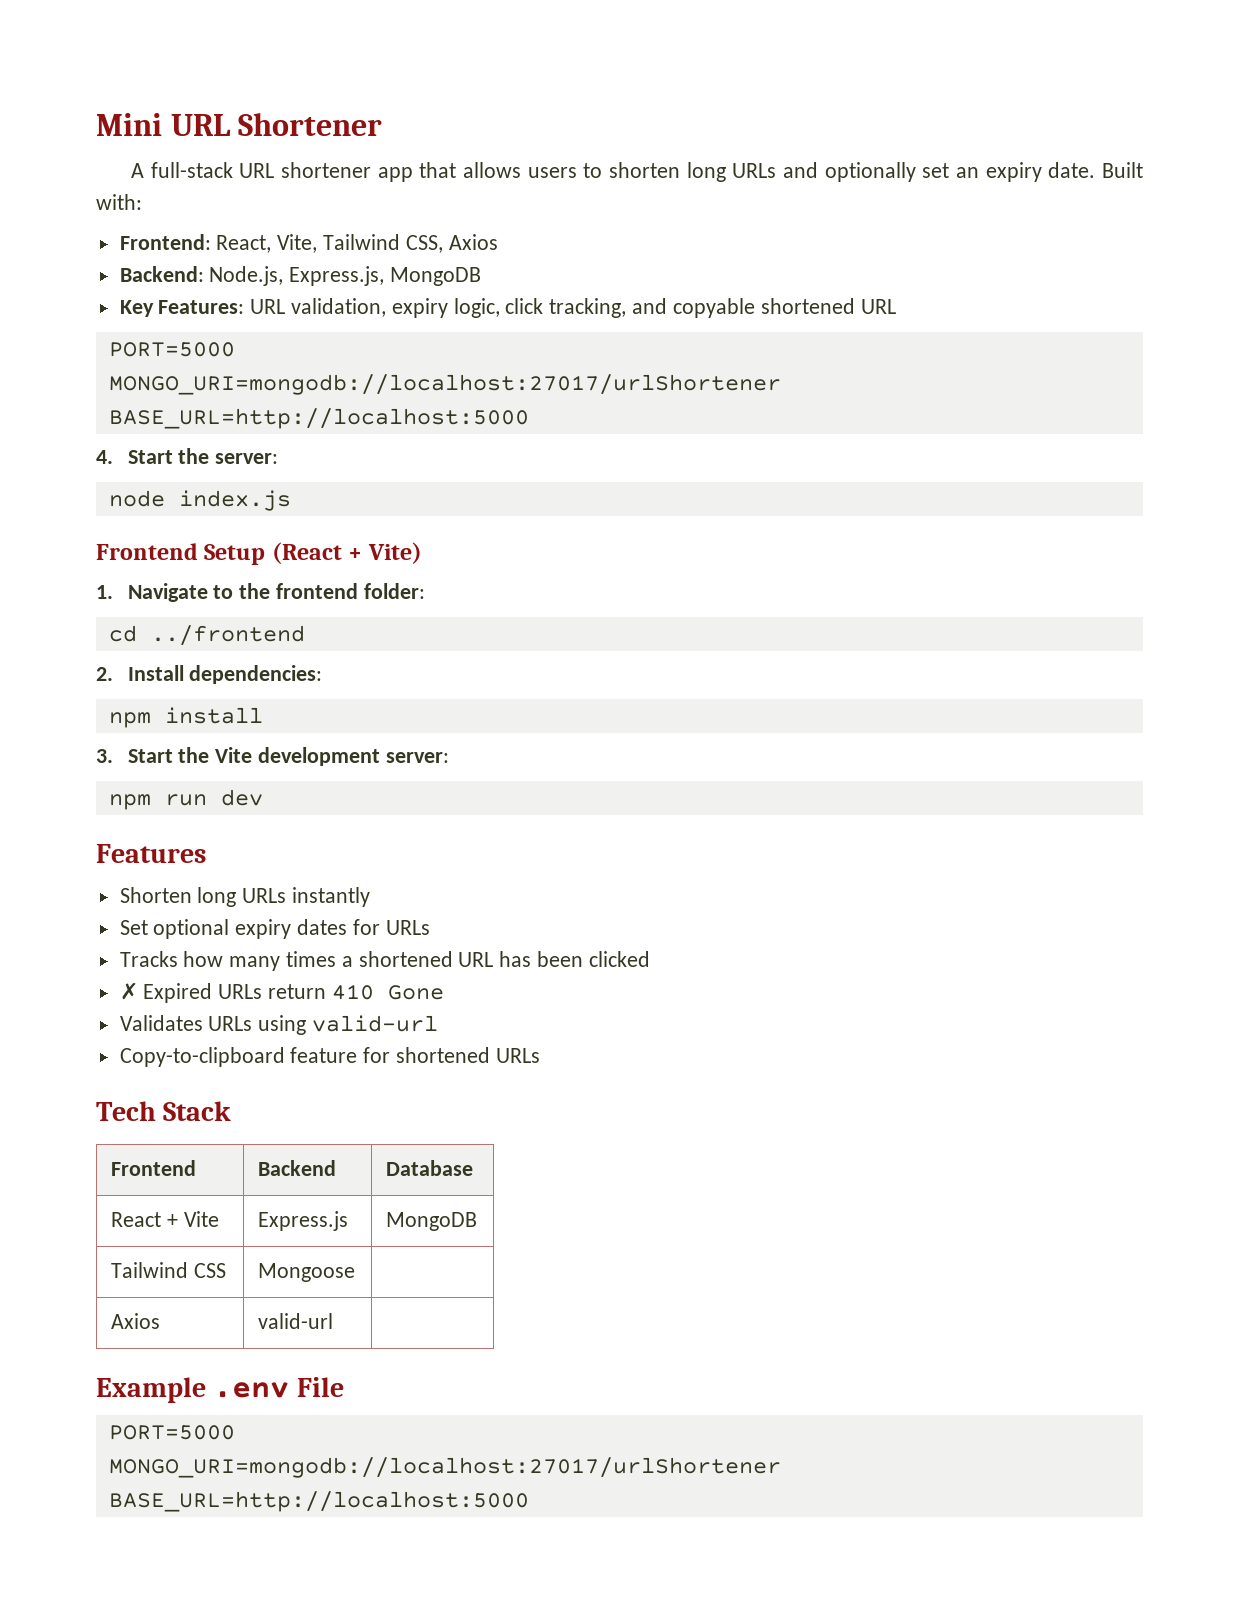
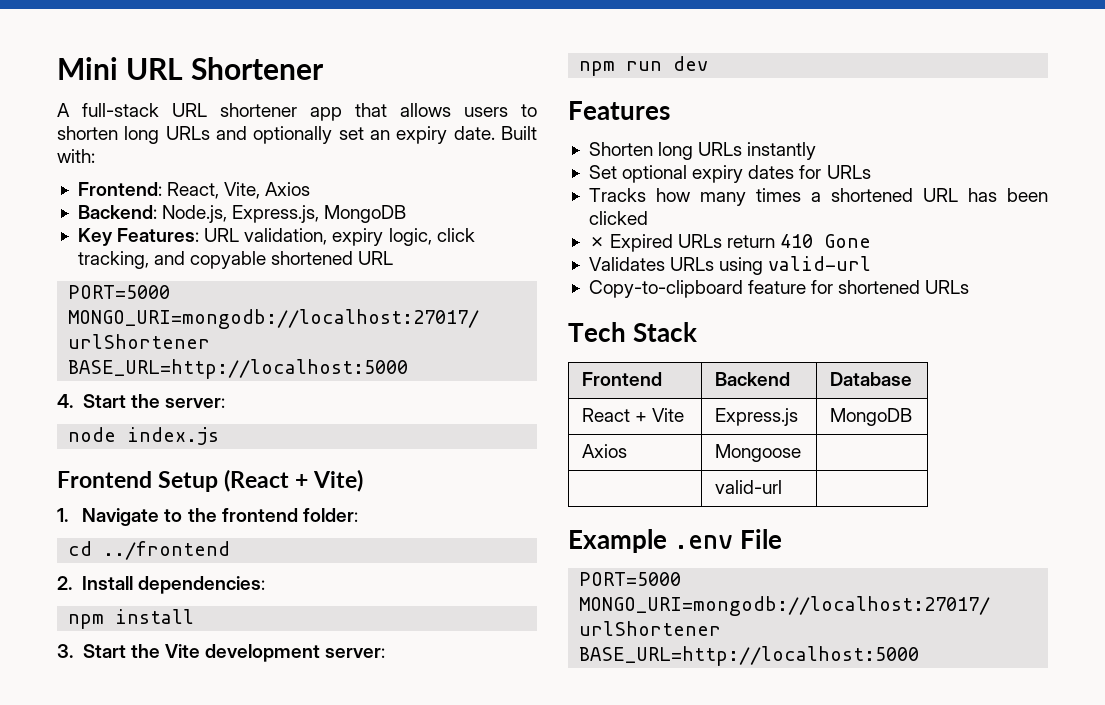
[323,234,443,253] Tailwind CSS, -> (261, 190) none
[111,1262,226,1278] Tailwind CSS -> [581,444,627,458] Axios
[111,1313,161,1329] Axios -> (801, 453) none

